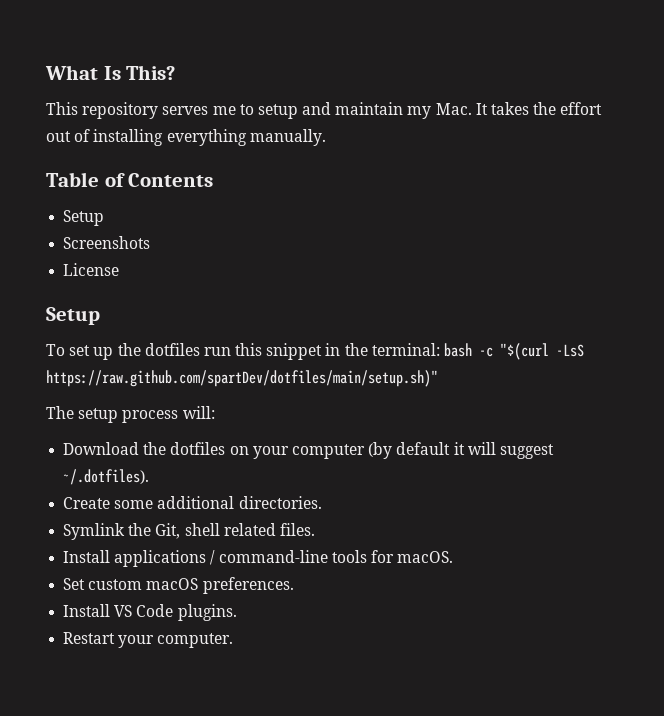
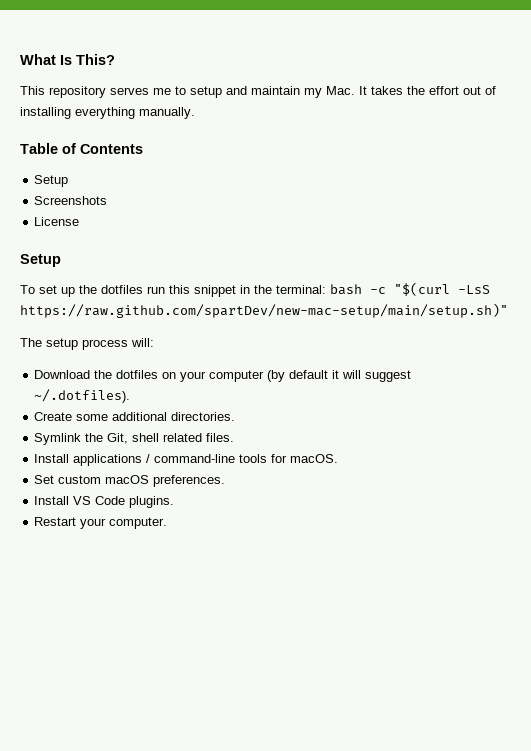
[46,370,438,387] https://raw.github.com/spartDev/dotfiles/main/setup.sh)" -> [20,303,508,318] https://raw.github.com/spartDev/new-mac-setup/main/setup.sh)"

